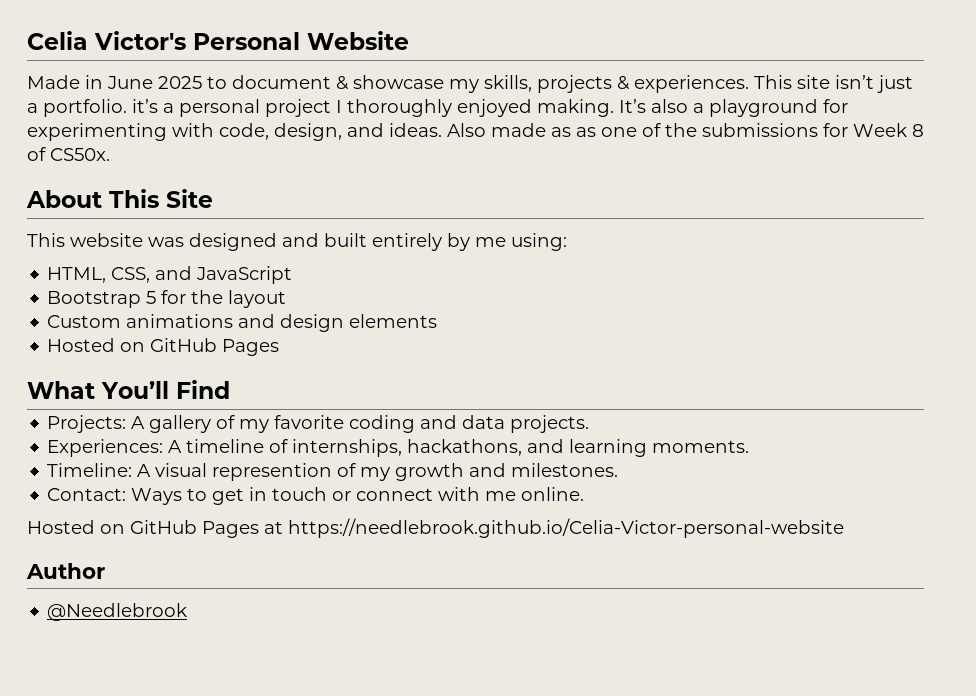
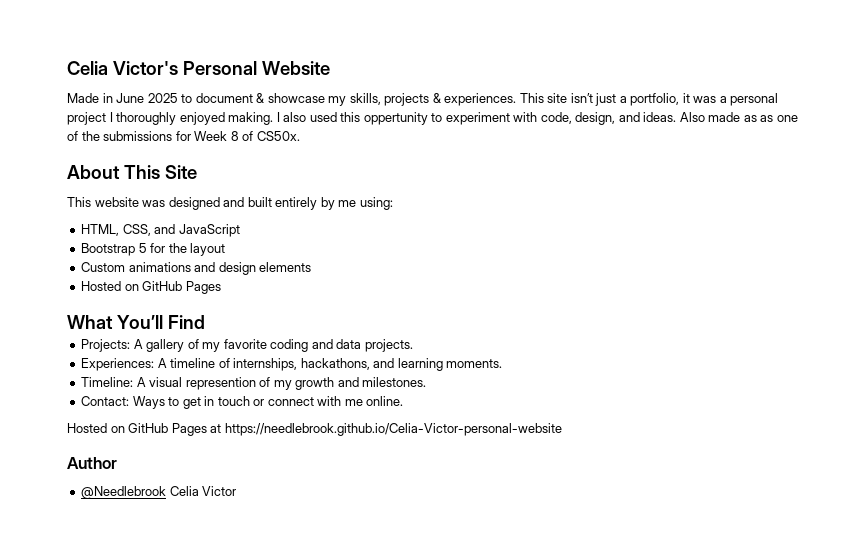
[43,99,158,117] portfolio. it’s -> [630,93,717,106] portfolio, it was
[619,99,848,117] [27,123,167,141] It’s also a playground for experimenting -> [276,112,510,125] I also used this oppertunity to experiment
(188, 612) none -> [169,486,237,496] Celia Victor

